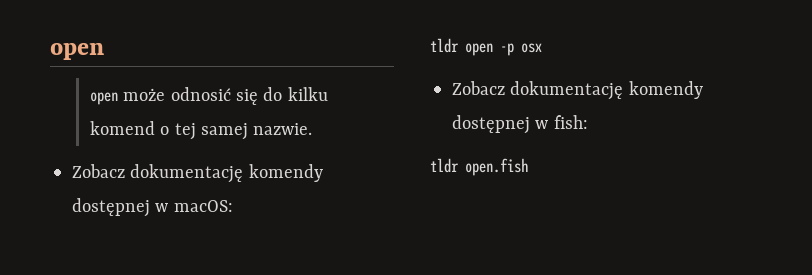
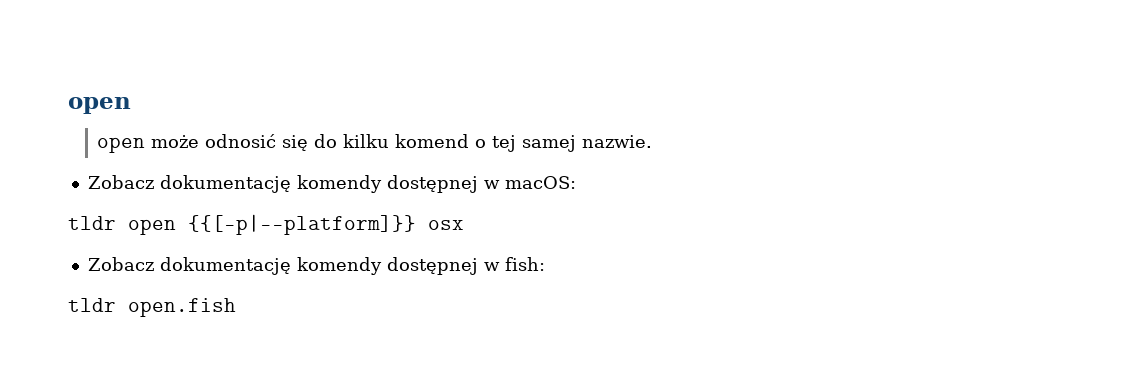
[500,43,514,56] -p -> [188,214,416,235] {{[-p|--platform]}}

